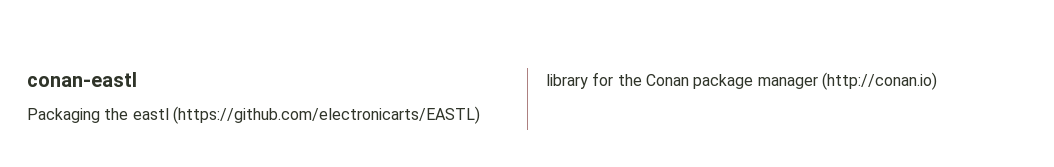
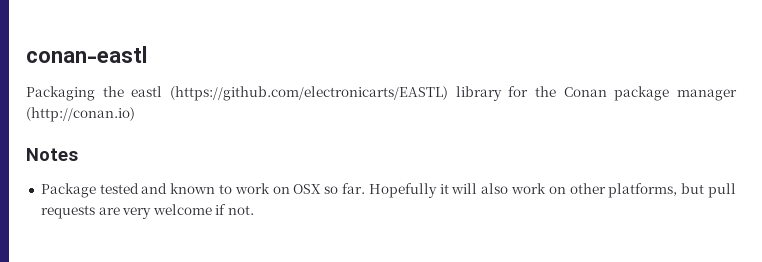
(937, 81) none -> [26,148,78,161] [40,183,736,198] [40,204,255,219] // Notes // Package tested and known to work on OSX so far. Hopefully it will also work on other platforms, but pull requests are very welcome if not.

